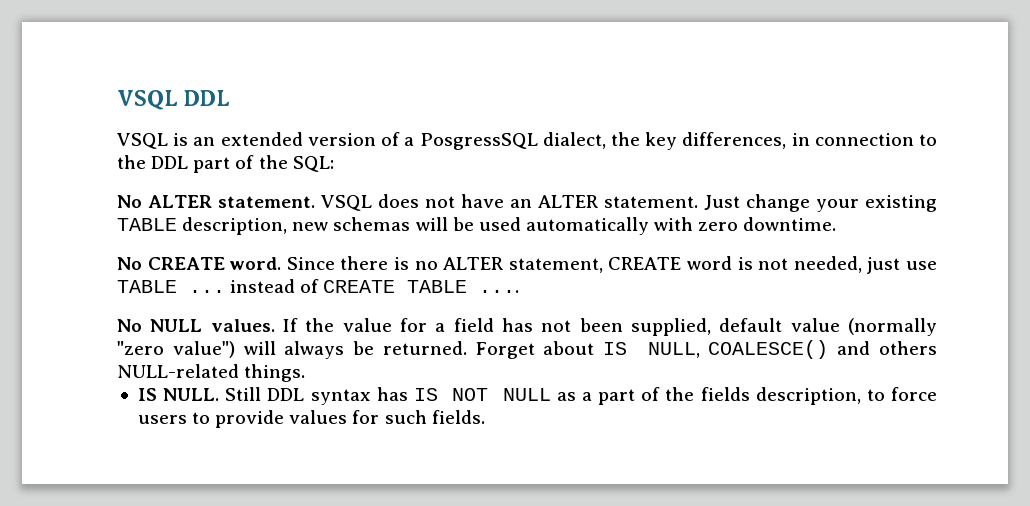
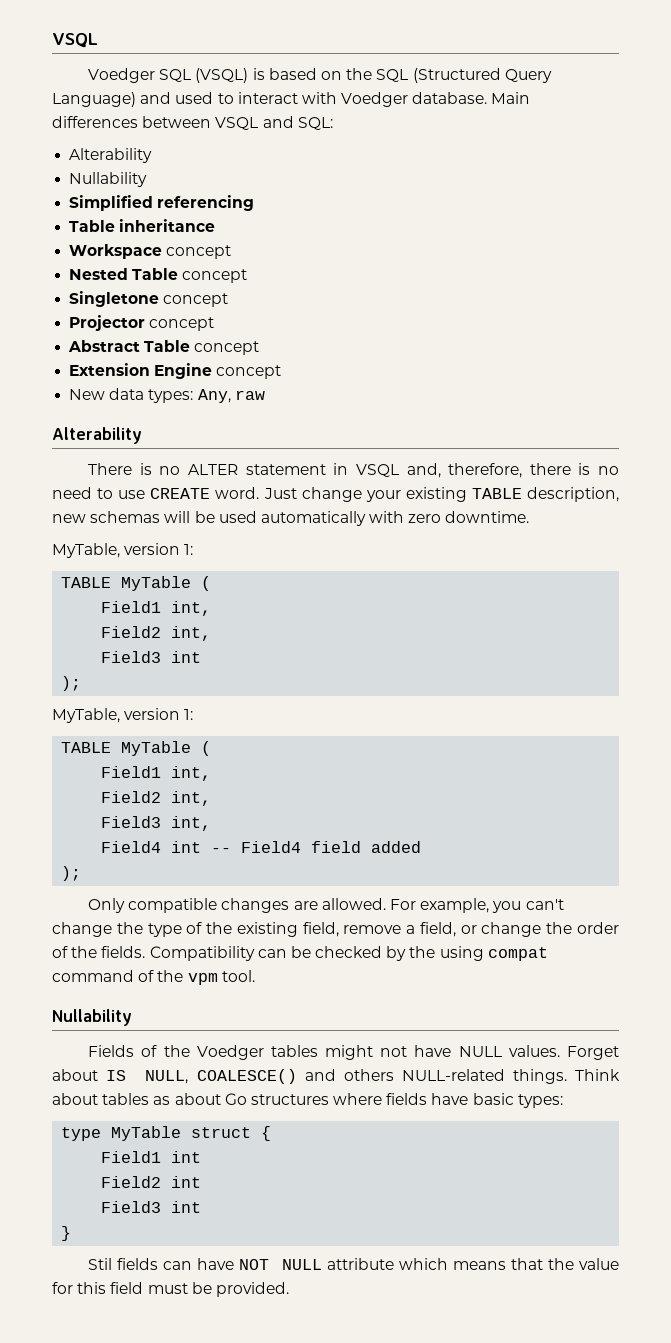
[117,90,230,110] [117,132,937,150] [117,155,334,173] [117,194,698,211] VSQL DDL // VSQL is an extended version of a PosgressSQL dialect, the key differences, in connection to the DDL part of the SQL: // No ALTER statement. VSQL does not have an ALTER statement. -> [52,33,98,48] [88,68,552,83] [52,92,531,107] [52,116,333,130] [69,148,153,163] [69,172,148,187] [69,195,255,211] [69,219,216,232] [69,244,232,259] [69,268,248,283] [69,291,229,307] [69,315,215,331] [68,340,260,355] [69,363,282,379] [69,388,265,403] [52,427,142,444] [88,463,620,478] [52,487,260,499] VSQL // Voedger SQL (VSQL) is based on the SQL (Structured Query Language) and used to interact with Voedger database. Main differences between VSQL and SQL: // Alterability // Nullability // Simplified referencing // Table inheritance // Workspace concept // Nested Table concept // Singletone concept // Projector concept // Abstract Table concept // Extension Engine concept // New data types: Any, raw // Alterability // There is no ALTER statement in VSQL and, therefore, there is no need to use CREATE word.
[117,256,937,274] [117,279,520,293] [117,318,937,336] [117,341,467,359] No CREATE word. Since there is no ALTER statement, CREATE word is not needed, just use TABLE ... instead of CREATE TABLE .... // No NULL values. If the value for a field has not been supplied, default value (normally "zero value") will always be returned. -> [52,543,194,558] [61,576,212,591] [101,601,212,616] [101,626,212,641] [101,651,202,663] [61,676,82,691] [52,708,194,723] [61,741,212,756] [101,766,212,781] [101,791,212,806] [101,816,212,831] [101,841,422,853] [61,866,82,881] [88,898,564,913] [52,922,619,937] [52,946,548,961] [52,970,255,985] [52,1009,132,1026] [88,1045,560,1060] MyTable, version 1: // TABLE MyTable ( // Field1 int, // Field2 int, // Field3 int // ); // MyTable, version 1: // TABLE MyTable ( // Field1 int, // Field2 int, // Field3 int, // Field4 int -- Field4 field added // ); // Only compatible changes are allowed. For example, you can't change the type of the existing field, remove a field, or change the order of the fields. Compatibility can be checked by the using compat command of the vpm tool. // Nullability // Fields of the Voedger tables might not have NULL values.
[137,387,937,405] [137,410,485,428] // IS NULL. Still DDL syntax has IS NOT NULL as a part of the fields description, to force users to provide values for such fields. -> [574,1069,620,1081] [52,1093,563,1108] [61,1126,272,1141] [101,1151,202,1163] [101,1176,202,1188] [101,1201,202,1213] [61,1226,72,1241] [88,1258,619,1270] [52,1282,289,1297] Think about tables as about Go structures where fields have basic types: // type MyTable struct { // Field1 int // Field2 int // Field3 int // } // Stil fields can have NOT NULL attribute which means that the value for this field must be provided.

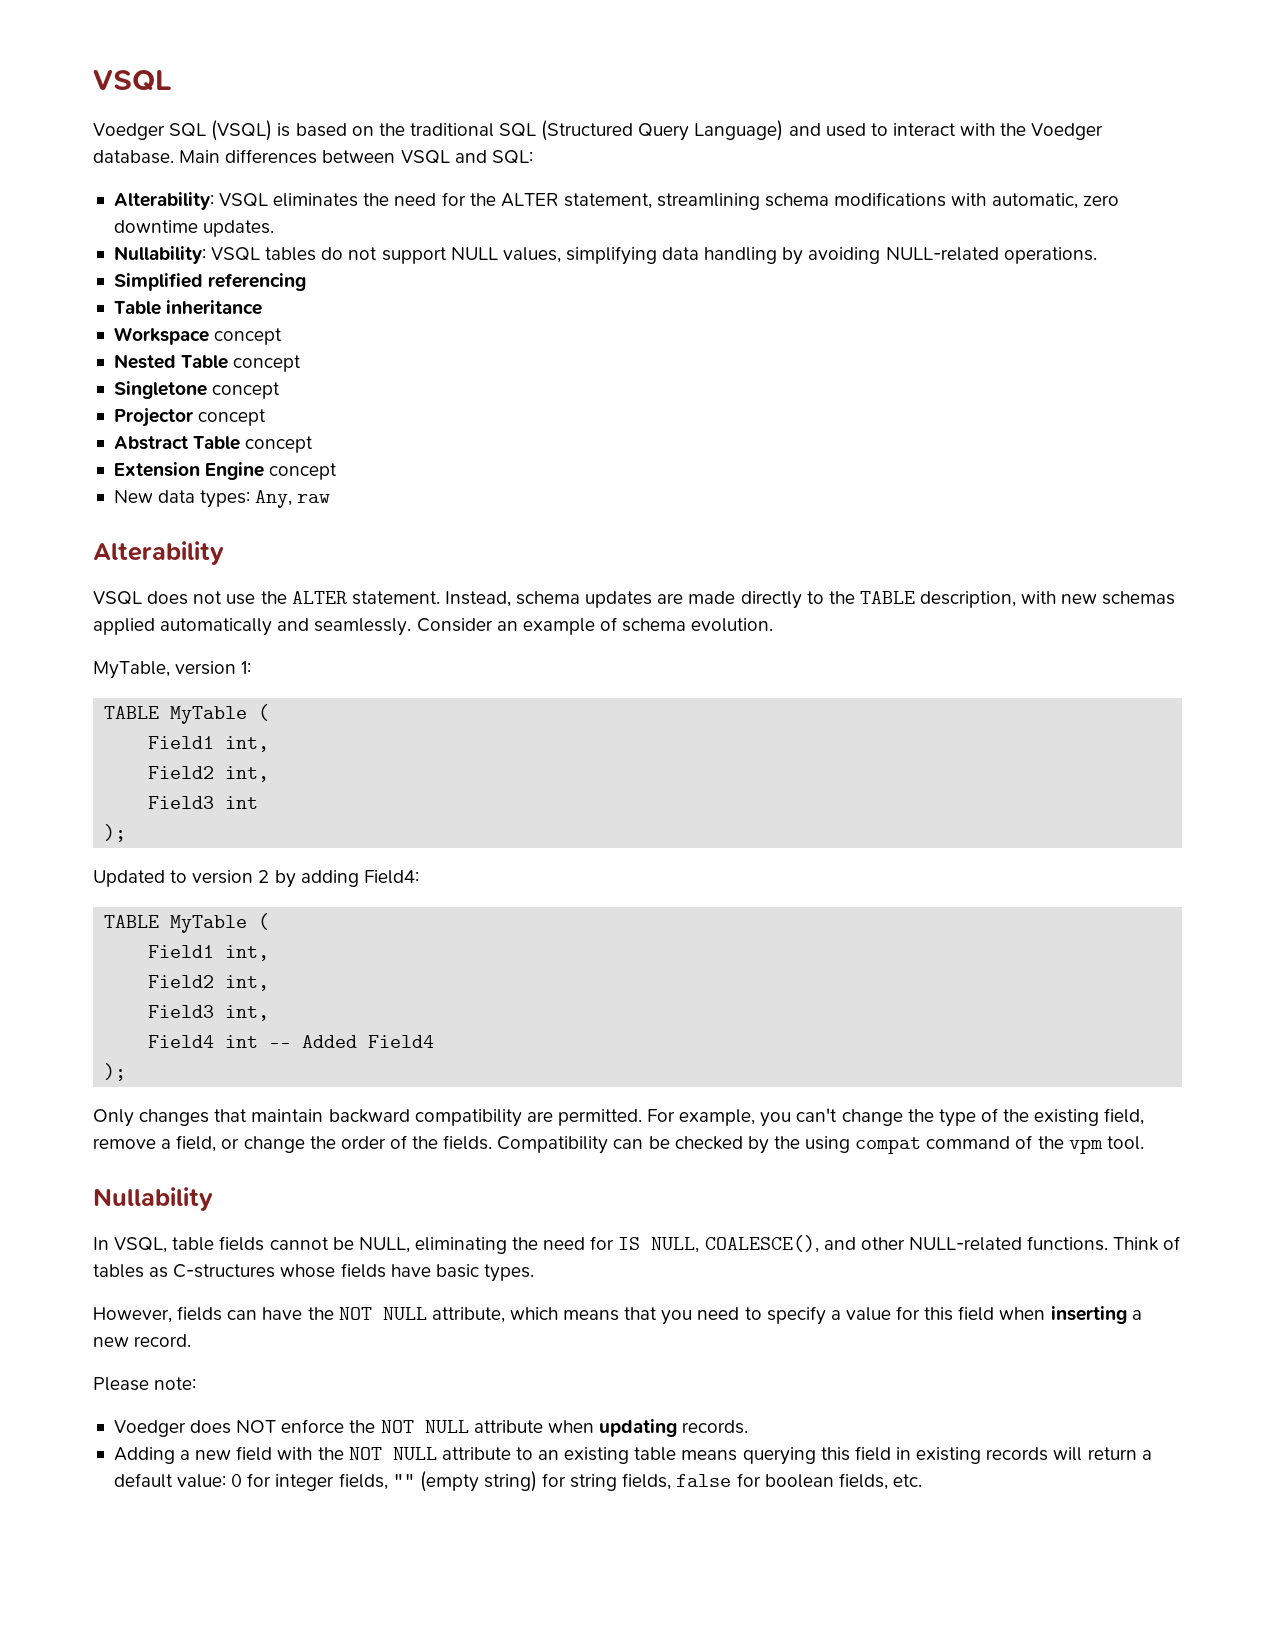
(373, 74) none -> [409,123,494,137] traditional
(337, 98) none -> [1000,123,1027,136] the
[69,148,153,163] [69,172,148,187] Alterability // Nullability -> [113,192,1119,210] [113,220,275,237] [113,246,1097,265] Alterability: VSQL eliminates the need for the ALTER statement, streamlining schema modifications with automatic, zero downtime updates. // Nullability: VSQL tables do not support NULL values, simplifying data handling by avoiding NULL-related operations.
[88,463,620,478] [52,487,467,502] There is no ALTER statement in VSQL and, therefore, there is no need to use CREATE word. Just change your existing -> [93,591,855,609] VSQL does not use the ALTER statement. Instead, schema updates are made directly to the
(619, 494) none -> [1021,591,1057,604] with
[164,511,530,526] will be used automatically with zero downtime. -> [93,617,774,636] applied automatically and seamlessly. Consider an example of schema evolution.
[52,708,194,723] MyTable, version 1: -> [93,870,419,888] Updated to version 2 by adding Field4:
[241,841,422,853] Field4 field added -> [302,1035,435,1048] Added Field4
[128,898,386,913] compatible changes are allowed. -> [139,1109,642,1127] changes that maintain backward compatibility are permitted.
[88,1045,619,1060] [52,1069,620,1084] [52,1093,563,1108] [61,1126,272,1141] [101,1151,202,1163] [101,1176,202,1188] [101,1201,202,1213] [61,1226,72,1241] [88,1258,113,1270] Fields of the Voedger tables might not have NULL values. Forget about IS NULL, COALESCE() and others NULL-related things. Think about tables as about Go structures where fields have basic types: // type MyTable struct { // Field1 int // Field2 int // Field3 int // } // Stil -> [93,1235,1181,1254] [93,1263,534,1282] [93,1307,172,1323] In VSQL, table fields cannot be NULL, eliminating the need for IS NULL, COALESCE(), and other NULL-related functions. Think of tables as C-structures whose fields have basic types. // However,
[239,1258,394,1270] NOT NULL attribute -> [307,1307,505,1323] the NOT NULL attribute,
[547,1258,619,1270] [52,1282,289,1297] the value for this field must be provided. -> [661,1306,1142,1325] [93,1334,192,1347] [93,1377,197,1391] [113,1419,749,1437] [113,1446,1152,1465] [113,1471,922,1492] you need to specify a value for this field when inserting a new record. // Please note: // Voedger does NOT enforce the NOT NULL attribute when updating records. // Adding a new field with the NOT NULL attribute to an existing table means querying this field in existing records will return a default value: 0 for integer fields, "" (empty string) for string fields, false for boolean fields, etc.

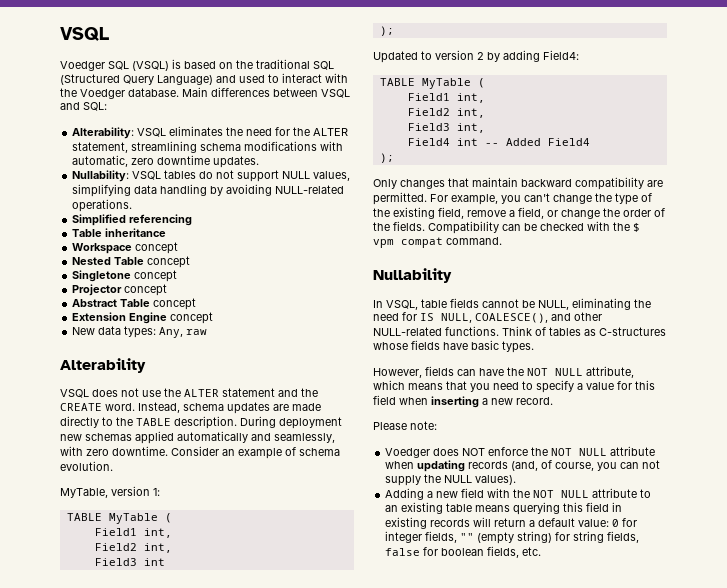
[351,591,440,605] statement. -> [222,388,318,397] [60,403,135,411] statement and the CREATE word.
[920,591,1057,608] description, with -> [174,416,342,429] description. During deployment
[314,618,412,636] seamlessly. -> [274,433,335,443] [60,446,168,456] seamlessly, with zero downtime.
[747,1135,1144,1154] by the using compat command of the vpm tool. -> [587,221,640,232] [373,237,502,248] with the $ vpm compat command.
[682,1420,749,1434] records. -> [468,460,661,471] [385,474,517,486] records (and, of course, you can not supply the NULL values).

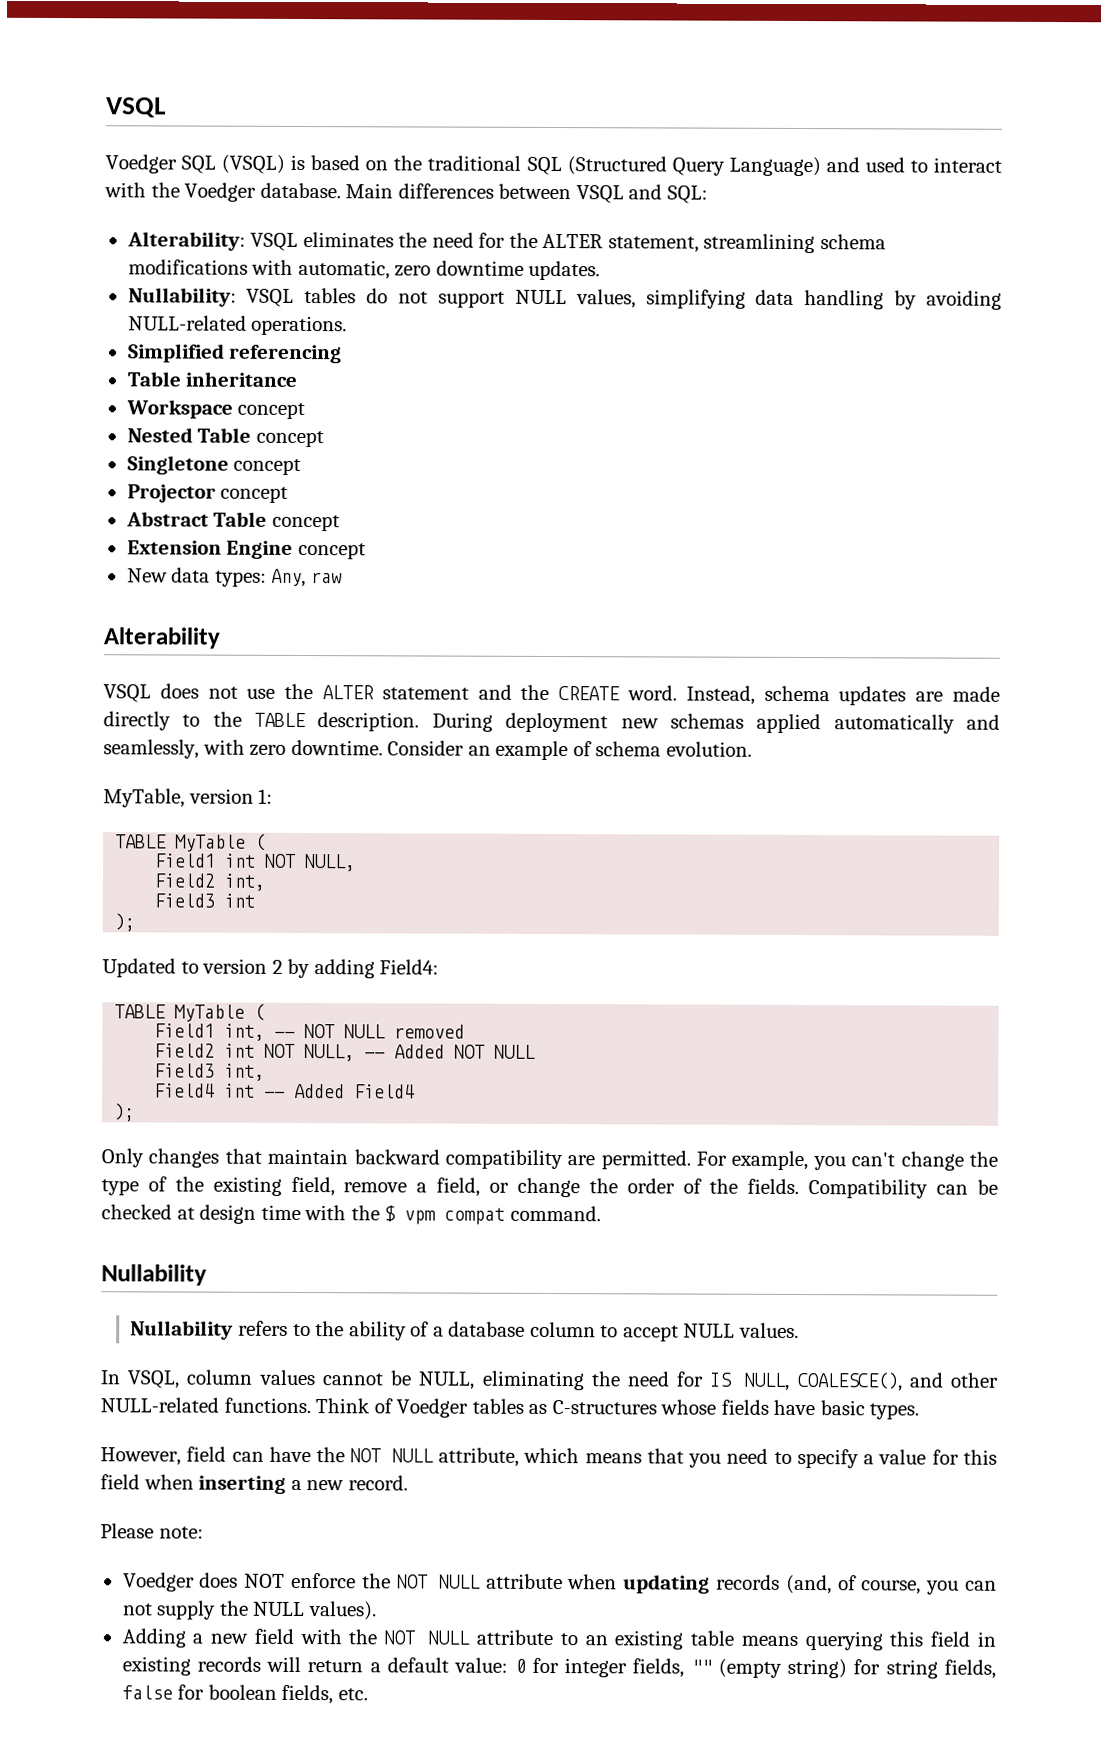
[143,528,172,538] int, -> [225,853,357,872] int NOT NULL,
[407,108,485,118] // Field2 int, -> [274,1024,466,1039] [154,1043,537,1062] -- NOT NULL removed // Field2 int NOT NULL, -- Added NOT NULL
(584, 227) none -> [176,1204,301,1224] at design time
(452, 275) none -> [130,1320,799,1342] // Nullability refers to the ability of a database column to accept NULL values.
[421,298,479,308] table fields -> [186,1369,315,1386] column values
(546, 331) none -> [396,1398,469,1418] Voedger
[425,366,454,376] fields -> [186,1446,227,1462] field

